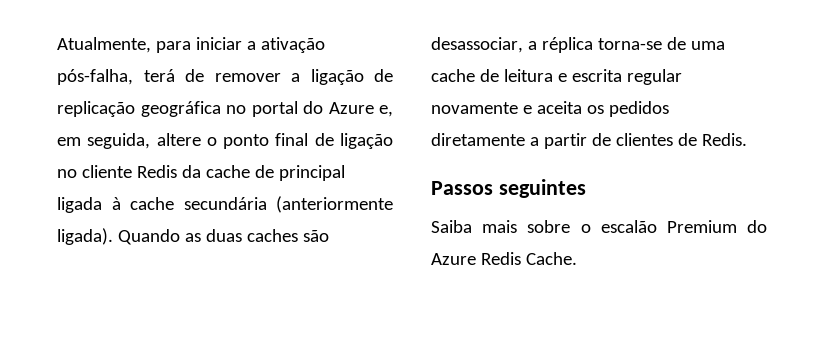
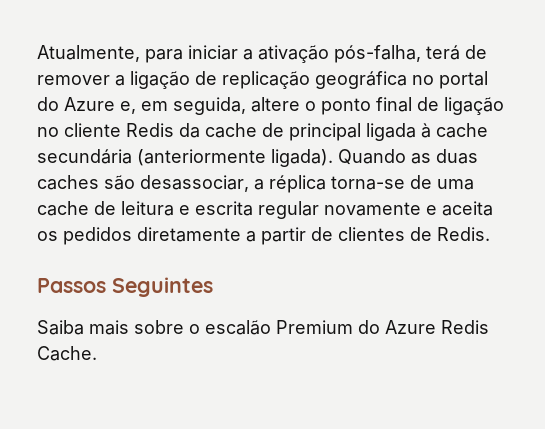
[498,179,586,198] seguintes -> [112,277,213,297] Seguintes

